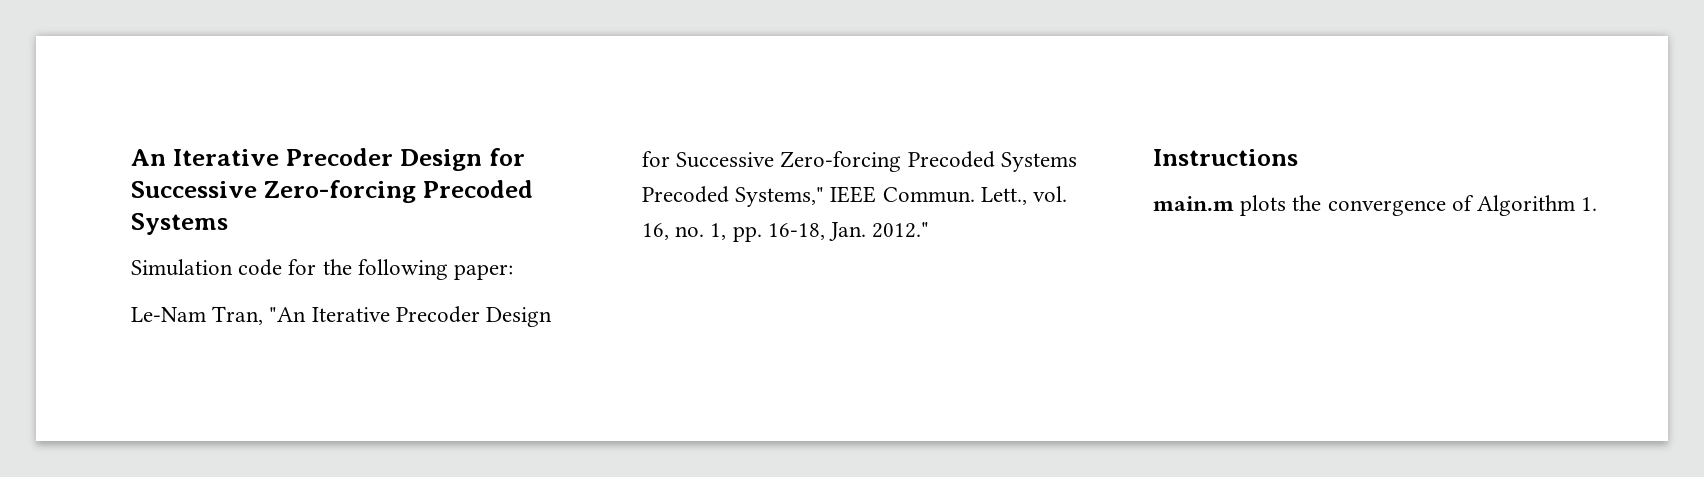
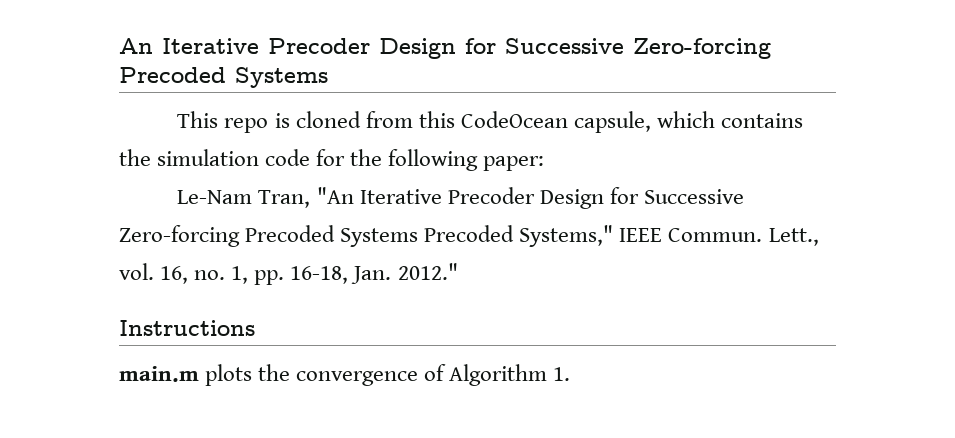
[131,259,233,276] Simulation -> [177,111,804,133] [119,149,260,166] This repo is cloned from this CodeOcean capsule, which contains the simulation

